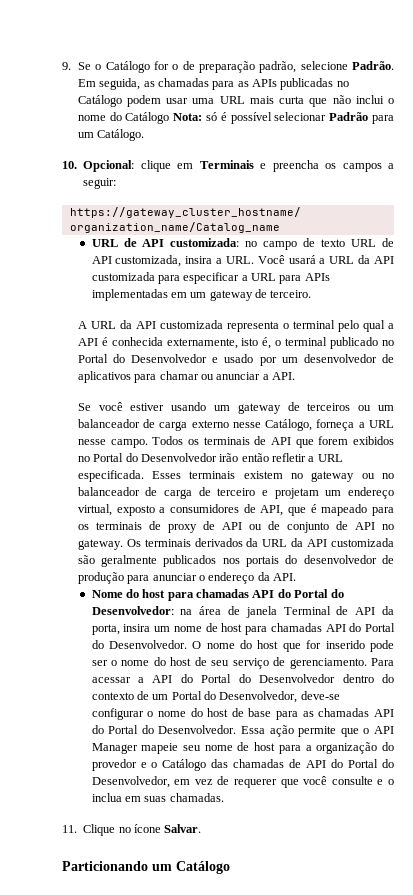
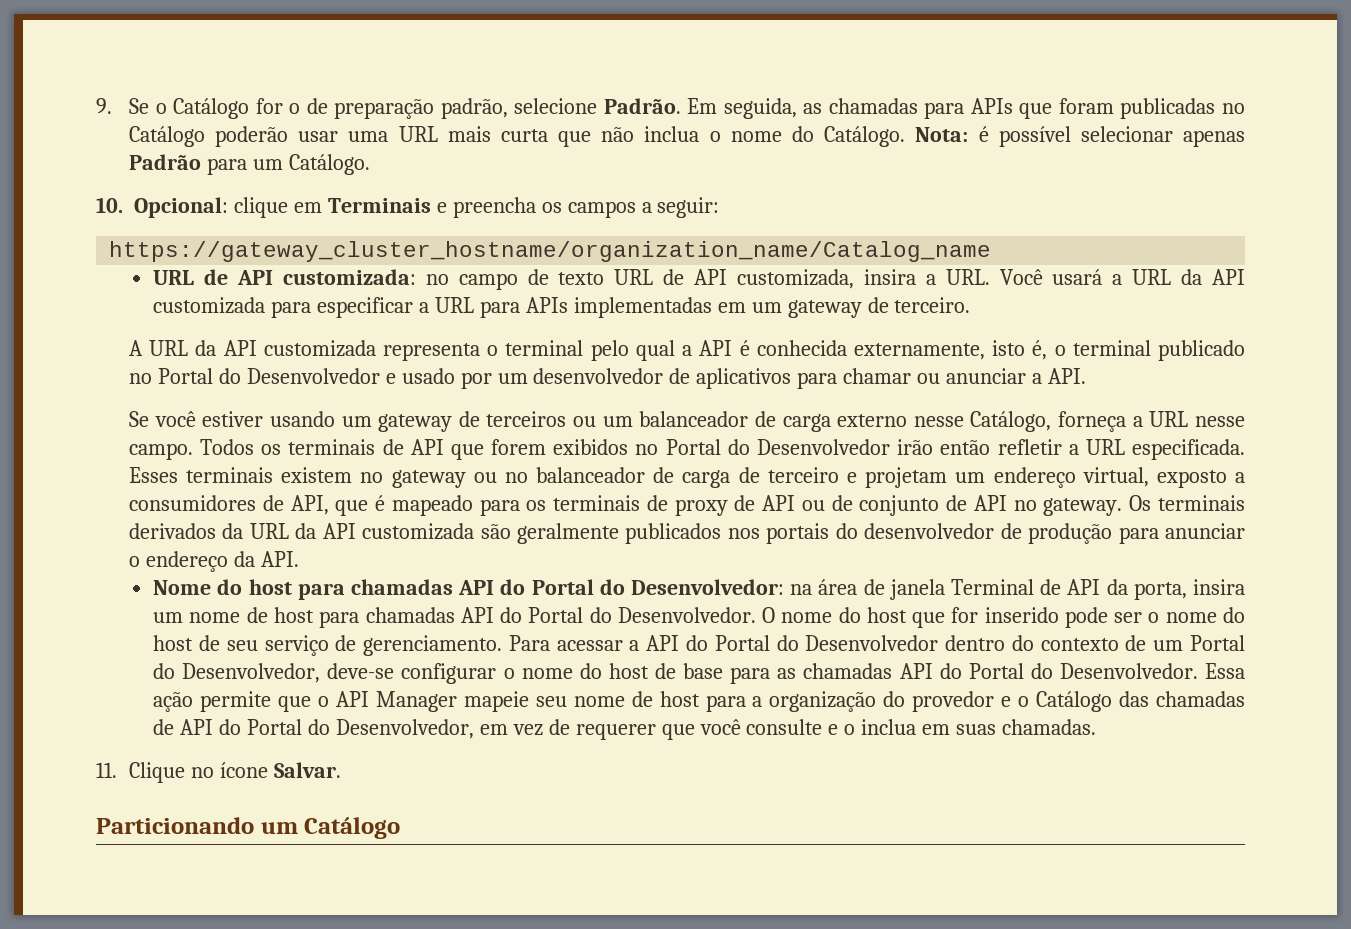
[237,79,278,87] as APIs -> [970,98,1114,119] APIs que foram
[127,95,162,107] podem -> [215,126,289,147] poderão
[355,95,394,104] [77,112,218,124] inclui o nome do Catálogo Nota: só -> [644,126,969,147] inclua o nome do Catálogo. Nota:
(327, 116) none -> [1183,130,1245,147] apenas

